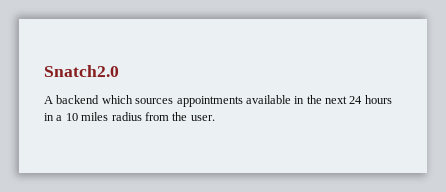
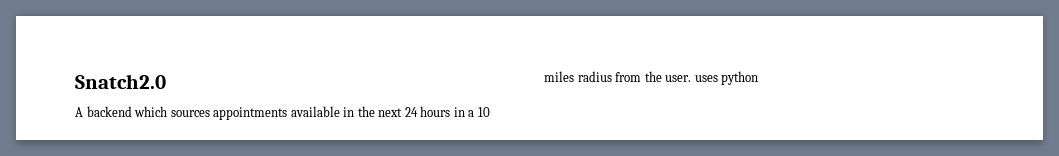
(215, 118) none -> [694,71,759,85] uses python

